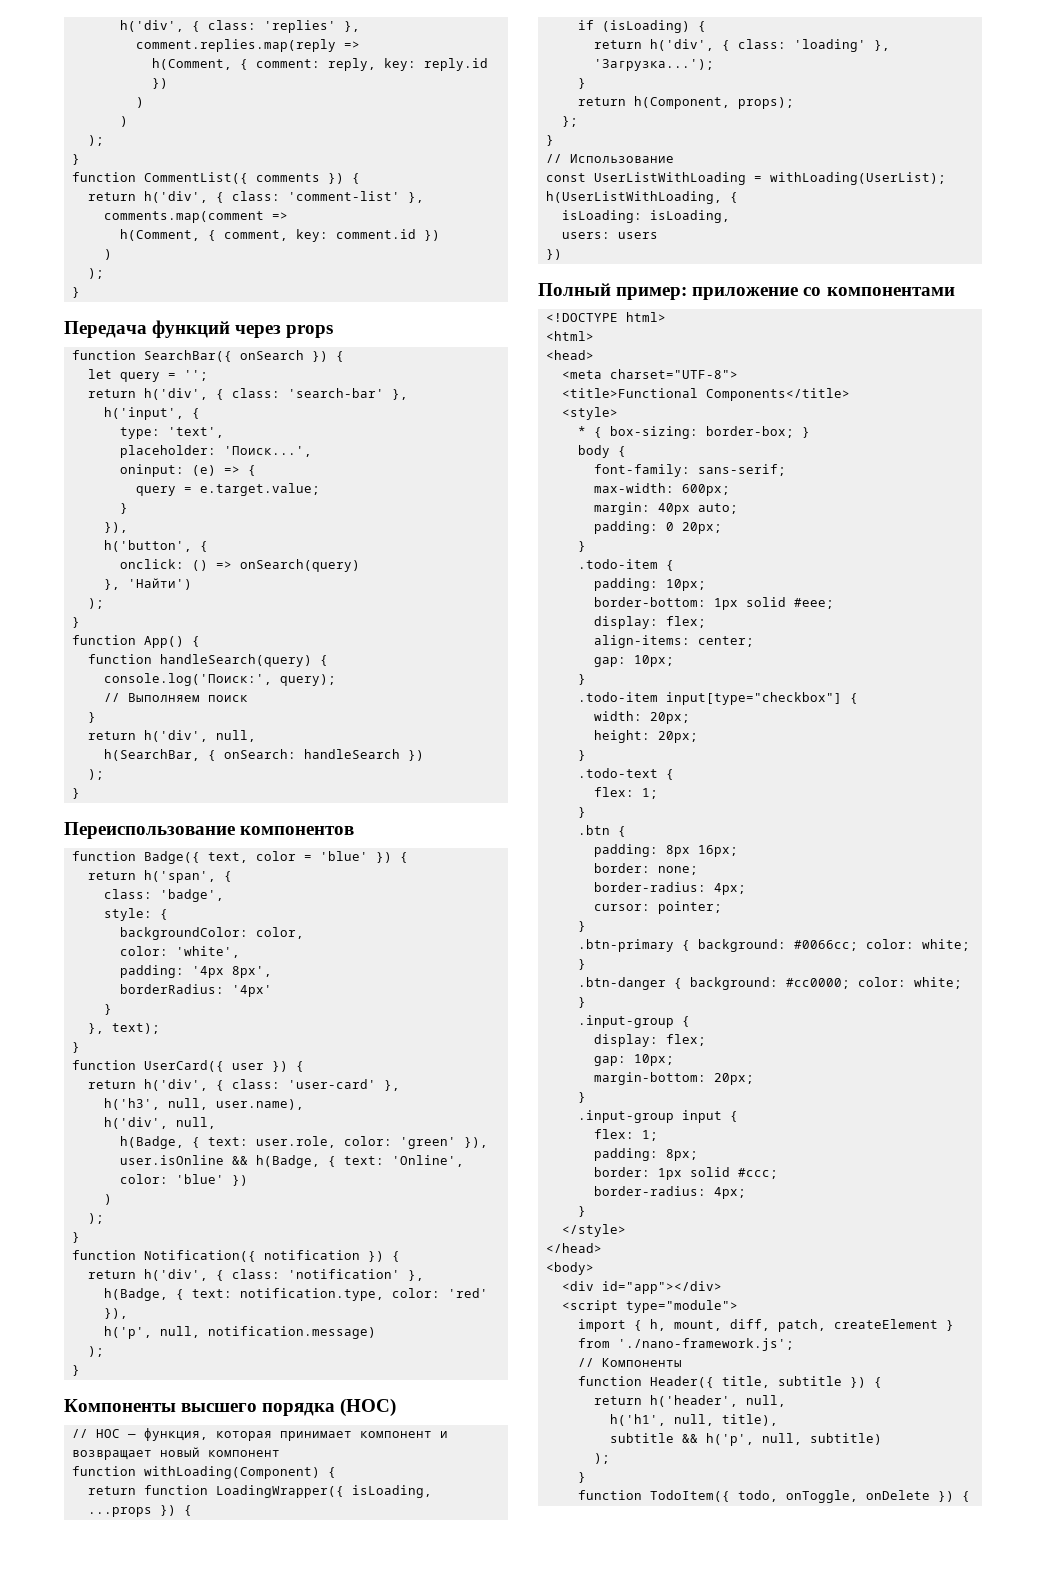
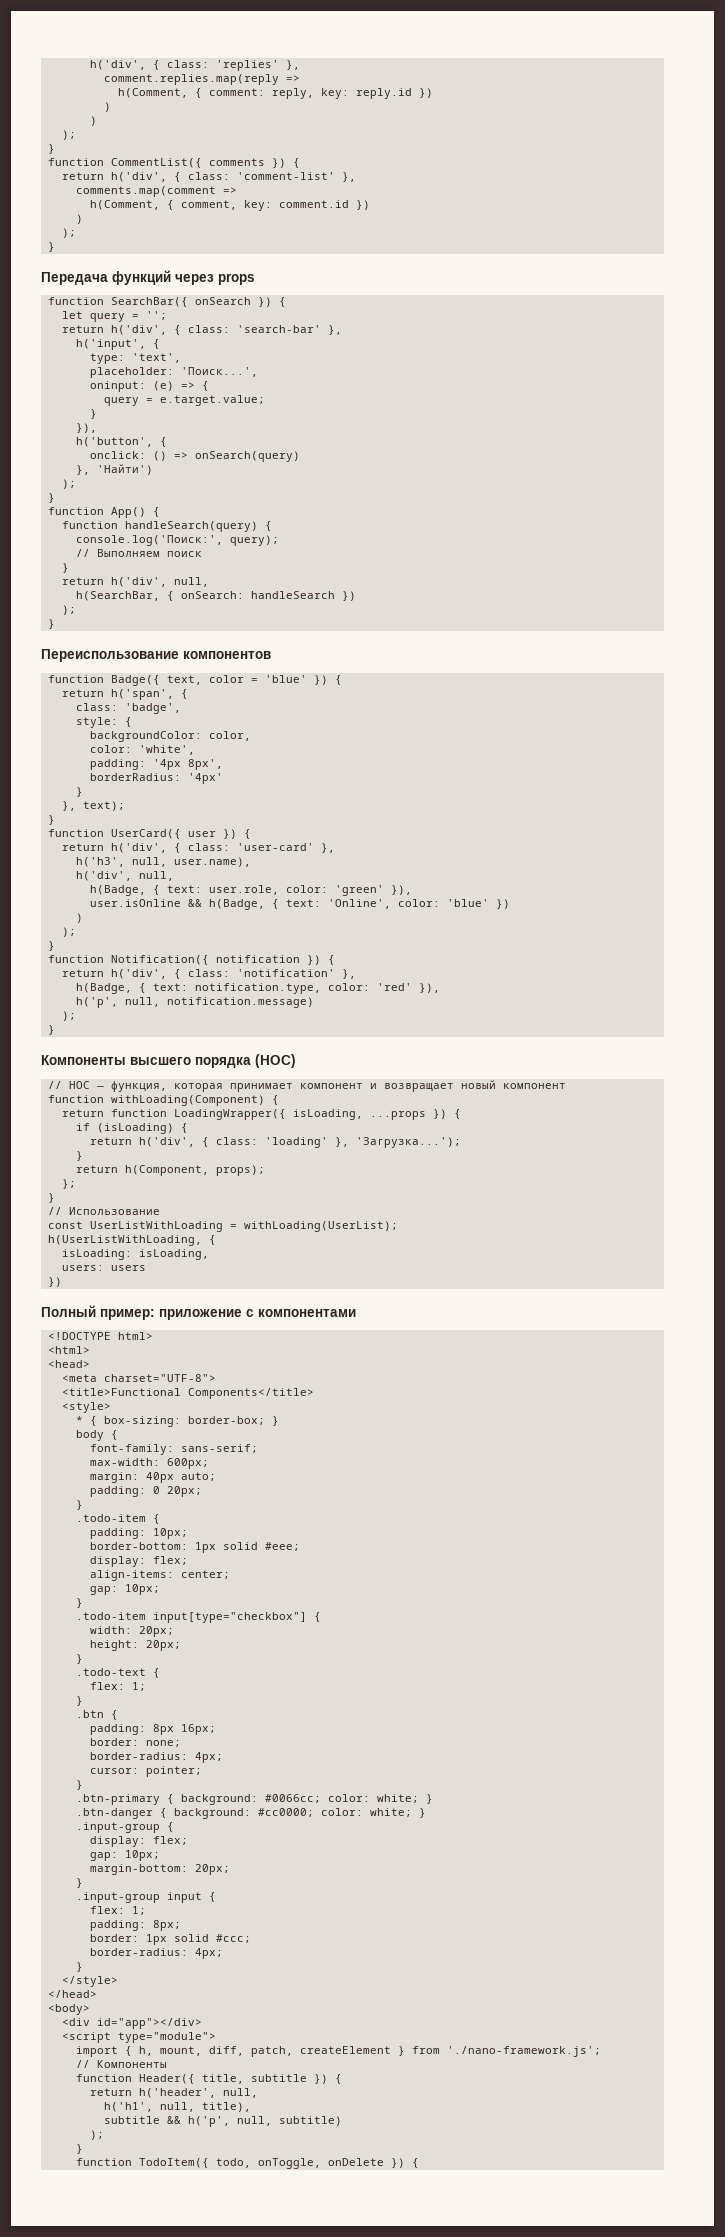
[803,287,822,296] со -> [246,1309,254,1317] с

